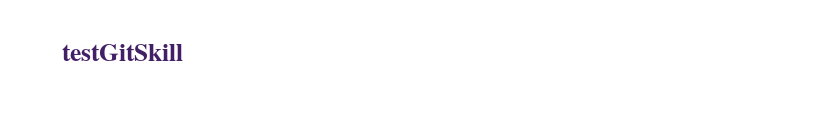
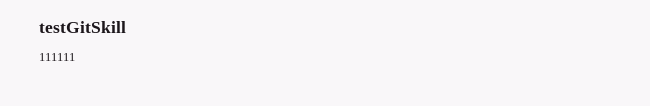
(183, 52) none -> [39,53,75,61] // 111111

